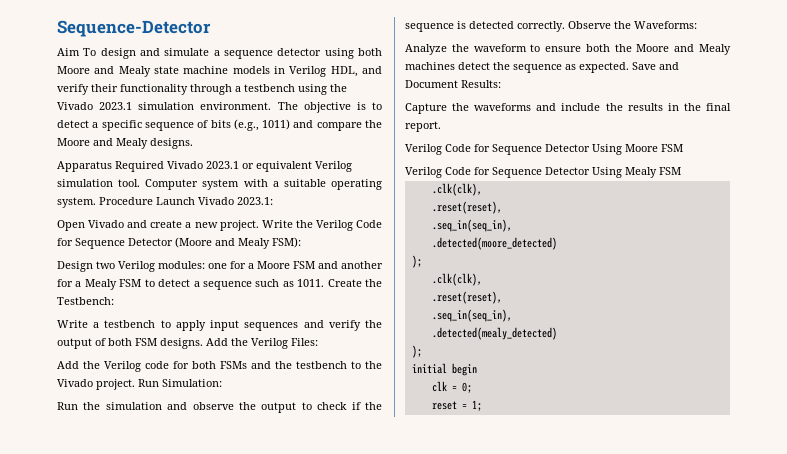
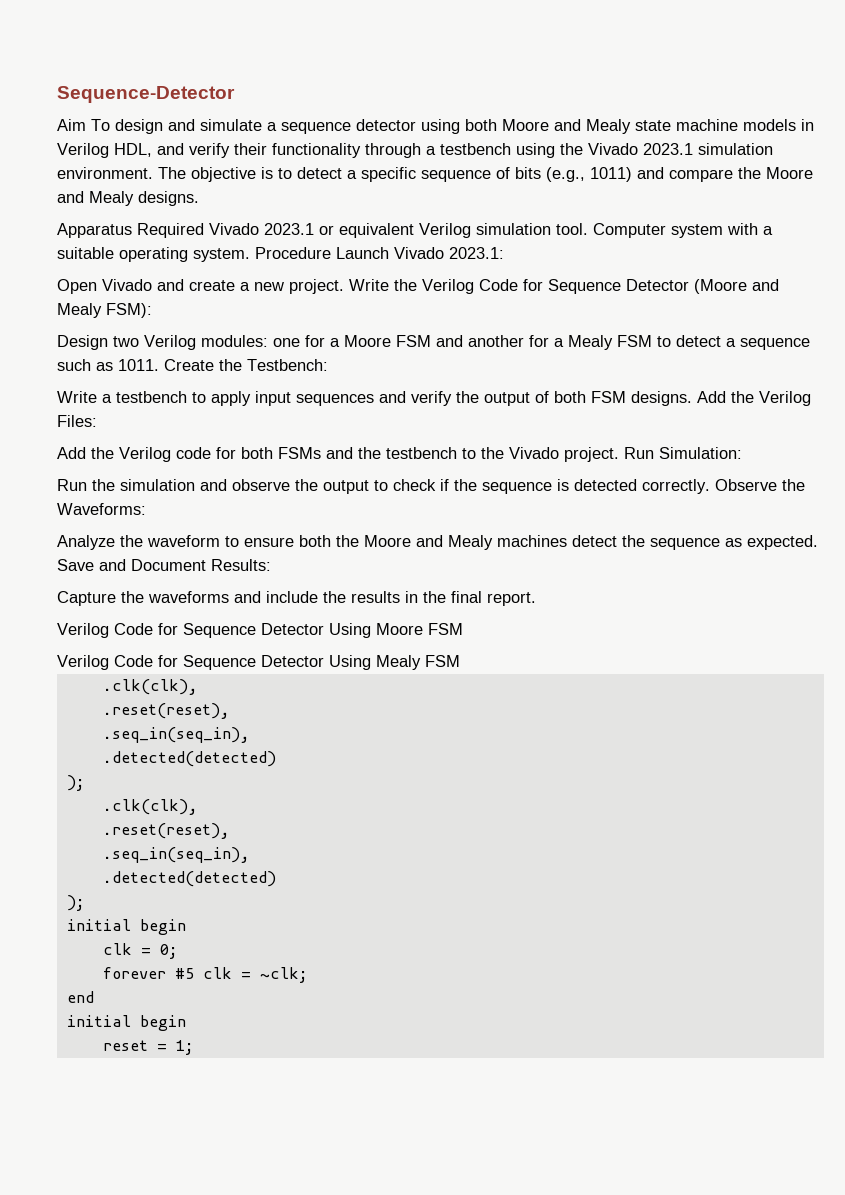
[431,237,557,250] .detected(moore_detected) -> [102,751,276,767] .detected(detected)
[431,327,557,340] .detected(mealy_detected) -> [102,871,276,887] .detected(detected)
(472, 387) none -> [102,967,308,983] [66,991,94,1003] [66,1015,186,1031] // forever #5 clk = ~clk; // end // initial begin

